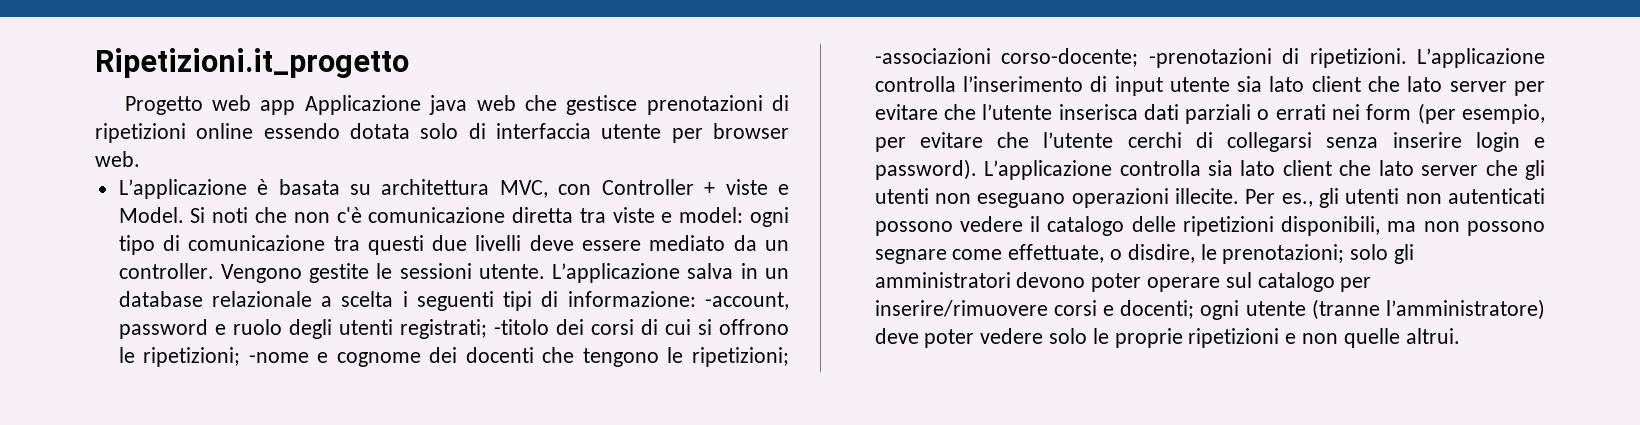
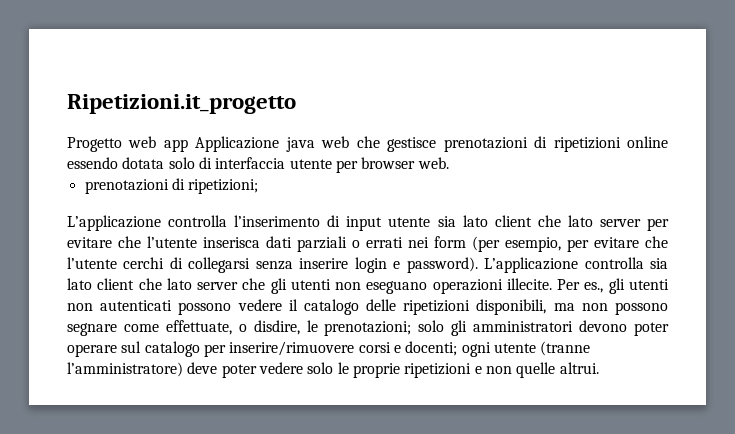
[118,179,789,199] [118,207,790,227] [118,235,789,255] [118,263,789,283] [118,291,790,311] [118,319,790,339] [118,347,789,367] [874,48,1407,68] L’applicazione è basata su architettura MVC, con Controller + viste e Model. Si noti che non c'è comunicazione diretta tra viste e model: ogni tipo di comunicazione tra questi due livelli deve essere mediato da un controller. Vengono gestite le sessioni utente. L’applicazione salva in un database relazionale a scelta i seguenti tipi di informazione: -account, password e ruolo degli utenti registrati; -titolo dei corsi di cui si offrono le ripetizioni; -nome e cognome dei docenti che tengono le ripetizioni; -associazioni corso-docente; -prenotazioni di ripetizioni. -> [84,178,259,194] prenotazioni di ripetizioni; //

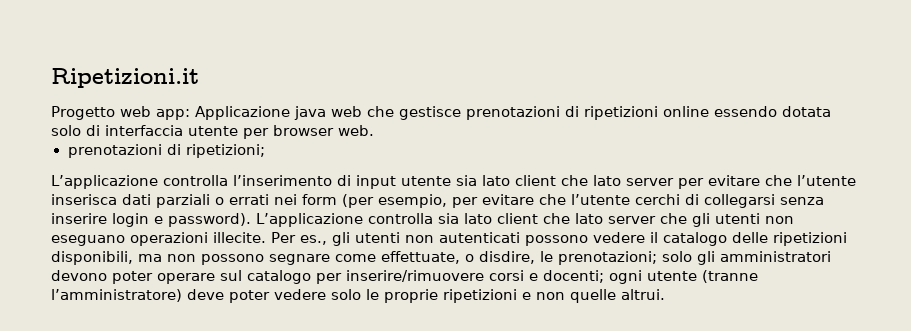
[67,94,296,114] Ripetizioni.it_progetto -> [51,68,199,88] Ripetizioni.it
[163,139,188,152] app -> [156,109,190,120] app:

